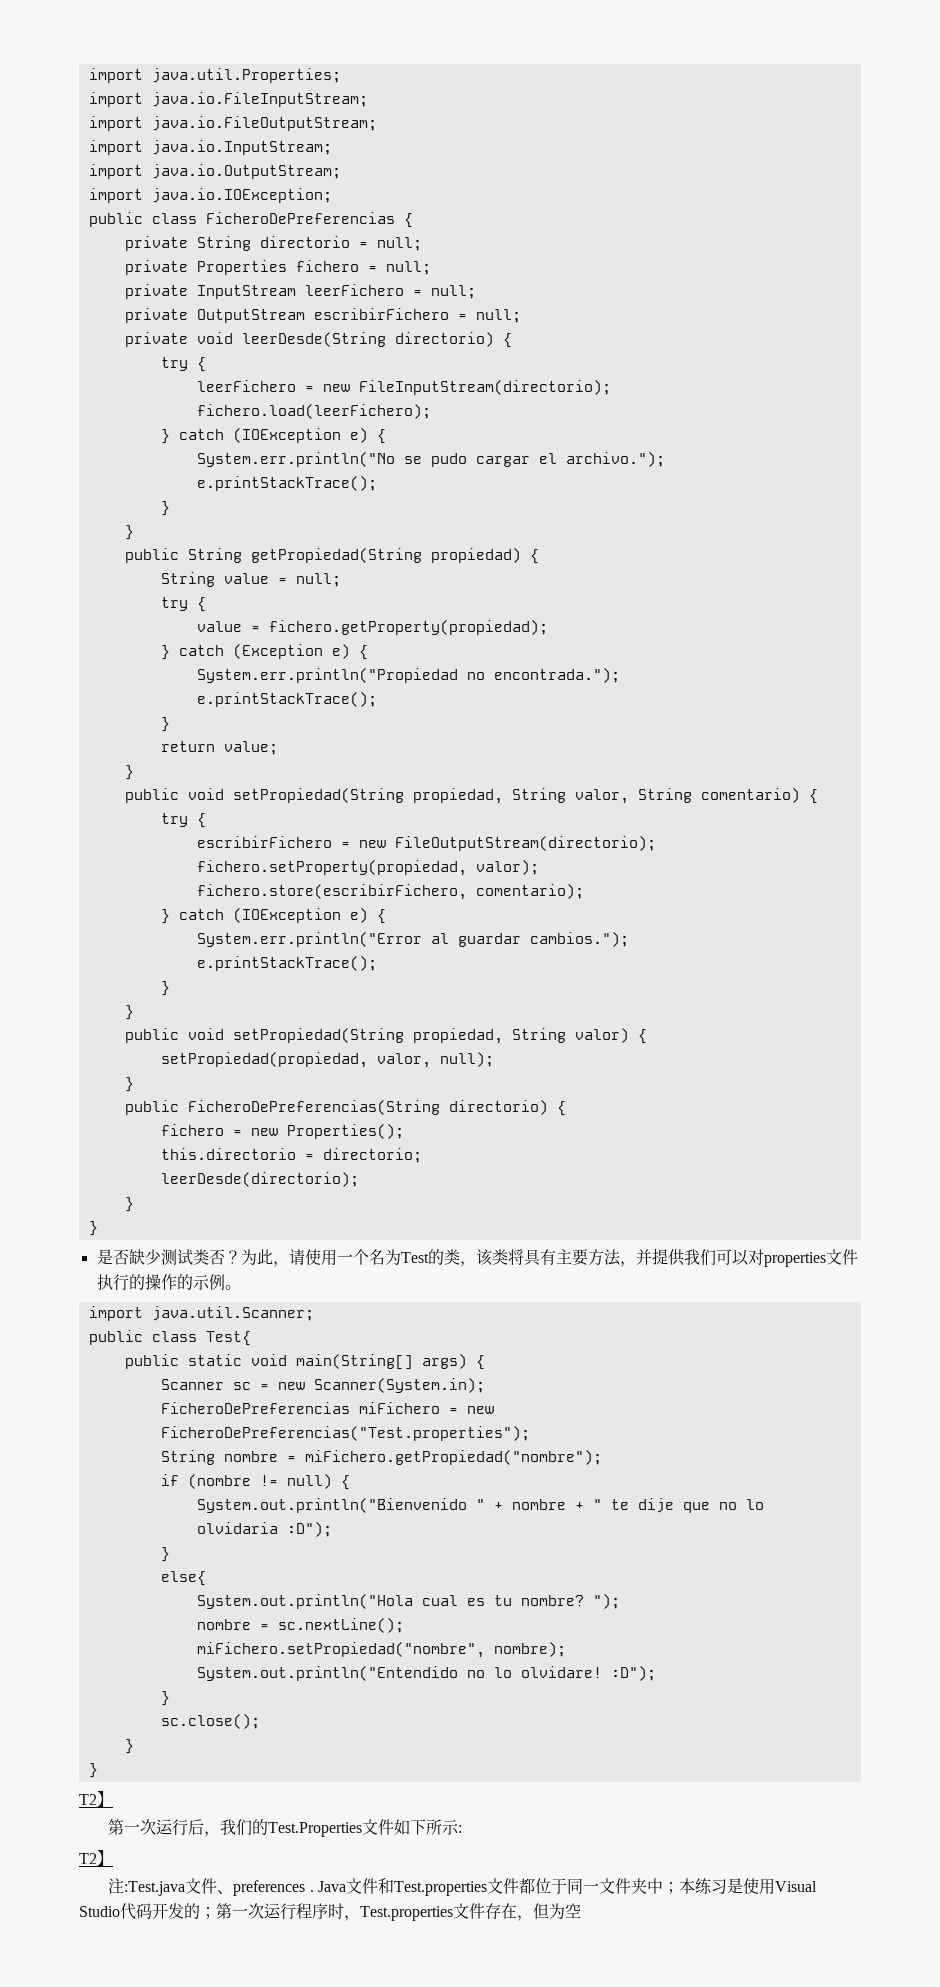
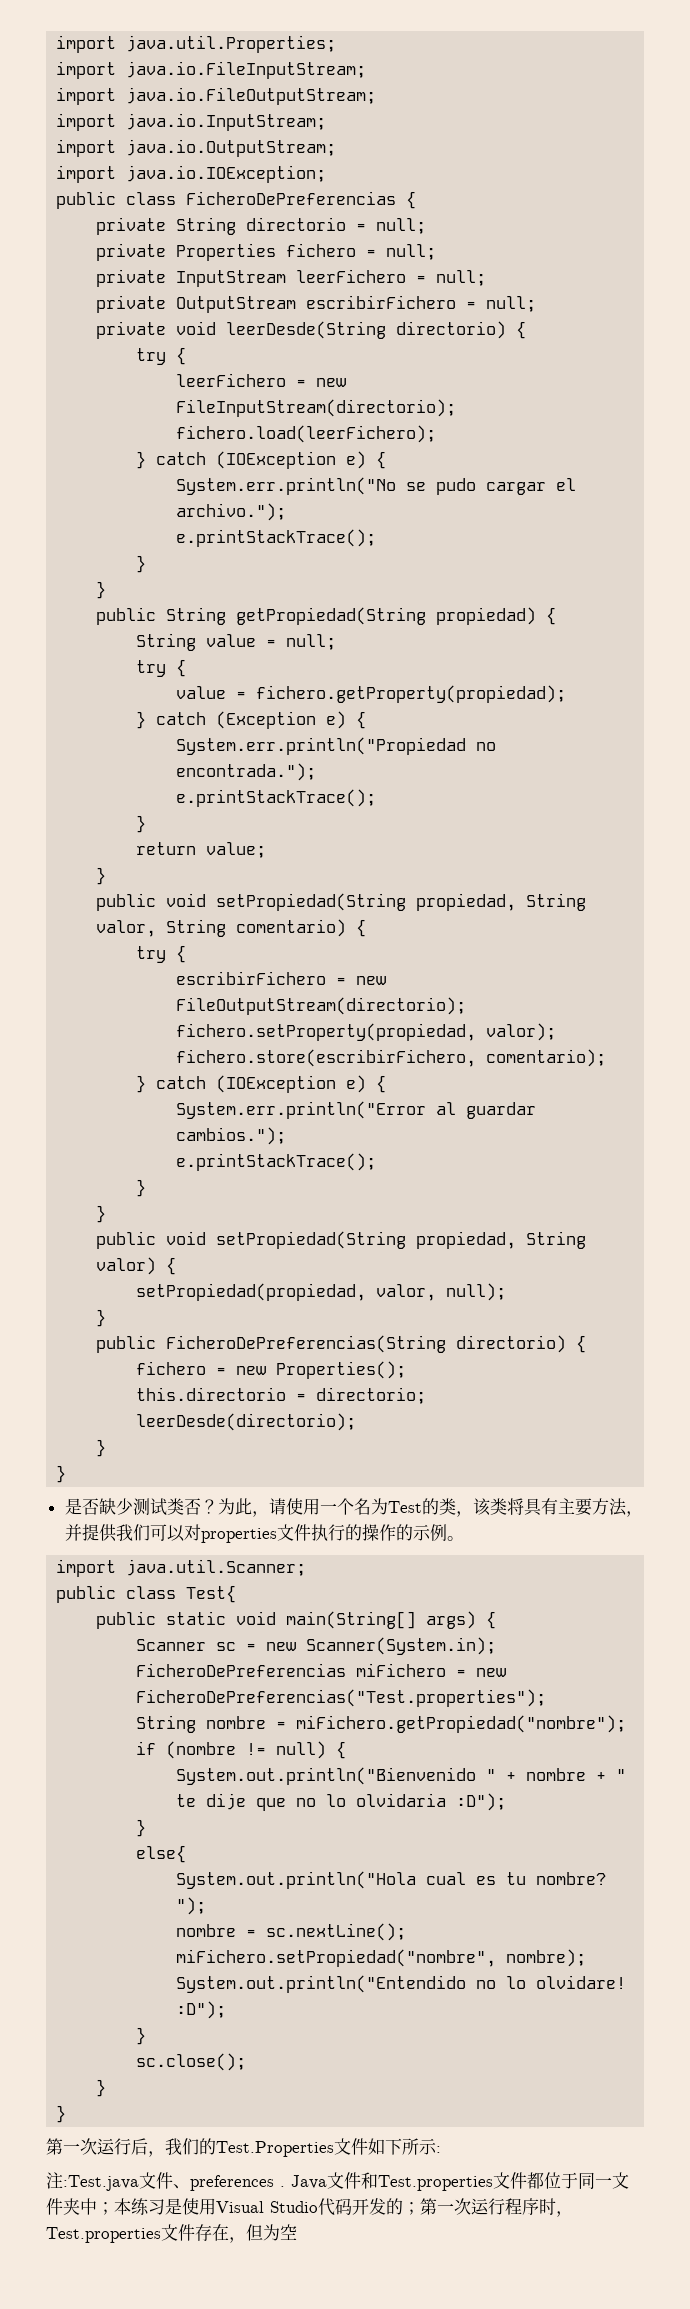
[79,1791,113,1807] // T2】 -> (67, 2114) none
[79,1850,113,1866] // T2】 -> (441, 2149) none

